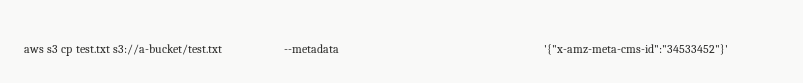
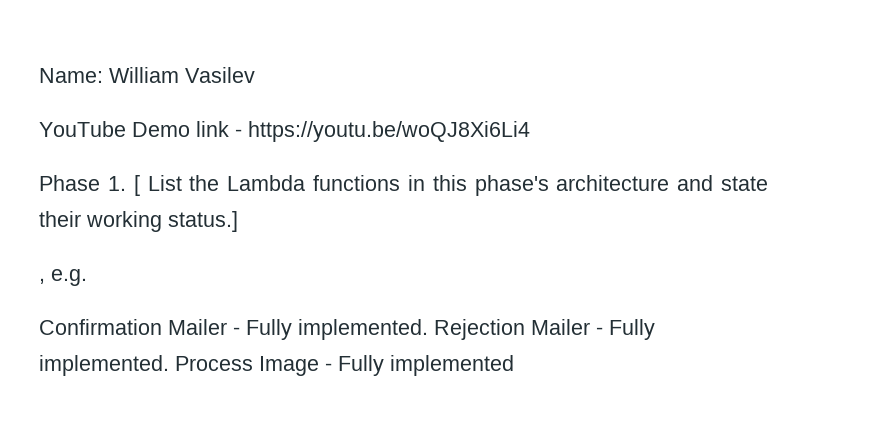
[24,44,728,56] aws s3 cp test.txt s3://a-bucket/test.txt --metadata '{"x-amz-meta-cms-id":"34533452"}' -> [39,67,255,83] [39,121,530,142] [39,175,768,196] [39,211,238,232] [39,269,87,286] [39,319,655,340] [39,355,514,376] Name: William Vasilev // YouTube Demo link - https://youtu.be/woQJ8Xi6Li4 // Phase 1. [ List the Lambda functions in this phase's architecture and state their working status.] // , e.g. // Confirmation Mailer - Fully implemented. Rejection Mailer - Fully implemented. Process Image - Fully implemented

